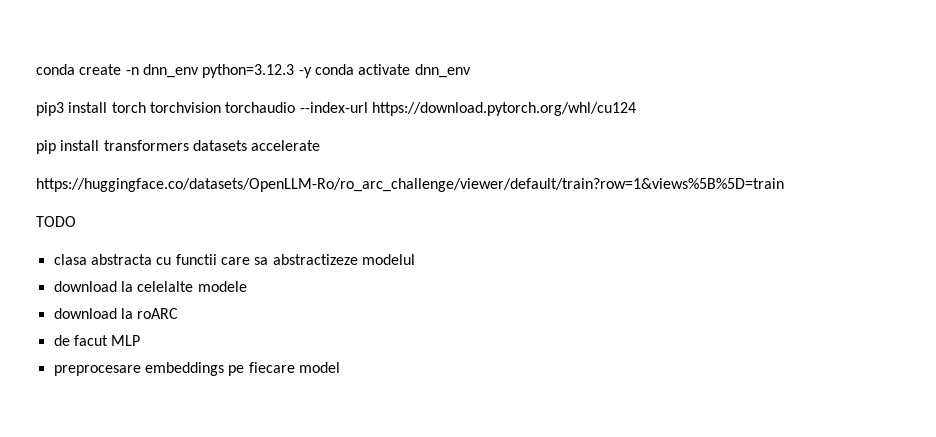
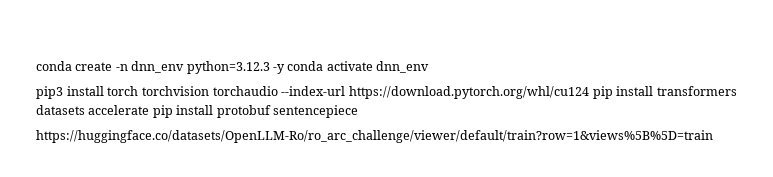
(636, 109) // -> (589, 92) none
[36,178,784,192] [36,216,76,227] [53,254,415,265] [53,281,247,292] [53,308,179,319] [53,335,141,346] [53,362,340,376] // https://huggingface.co/datasets/OpenLLM-Ro/ro_arc_challenge/viewer/default/train?row=1&views%5B%5D=train // TODO // clasa abstracta cu functii care sa abstractizeze modelul // download la celelalte modele // download la roARC // de facut MLP // preprocesare embeddings pe fiecare model -> [152,105,358,118] [36,130,713,143] pip install protobuf sentencepiece // https://huggingface.co/datasets/OpenLLM-Ro/ro_arc_challenge/viewer/default/train?row=1&views%5B%5D=train

